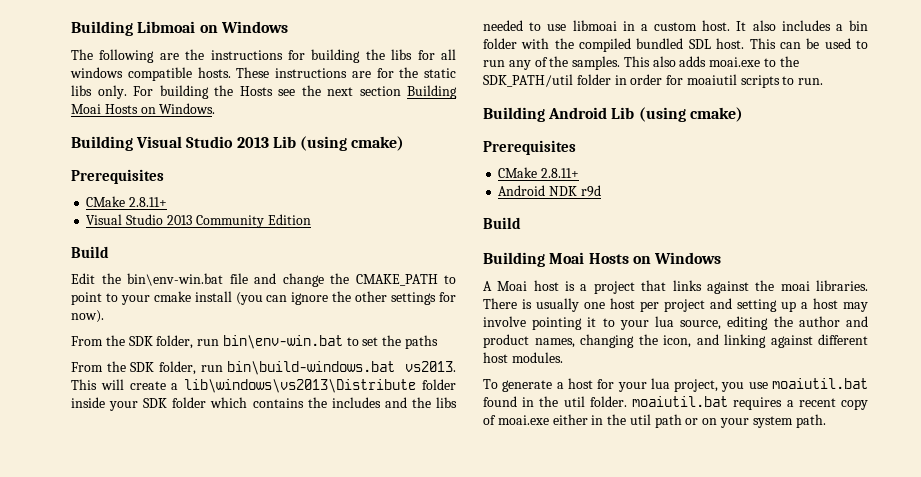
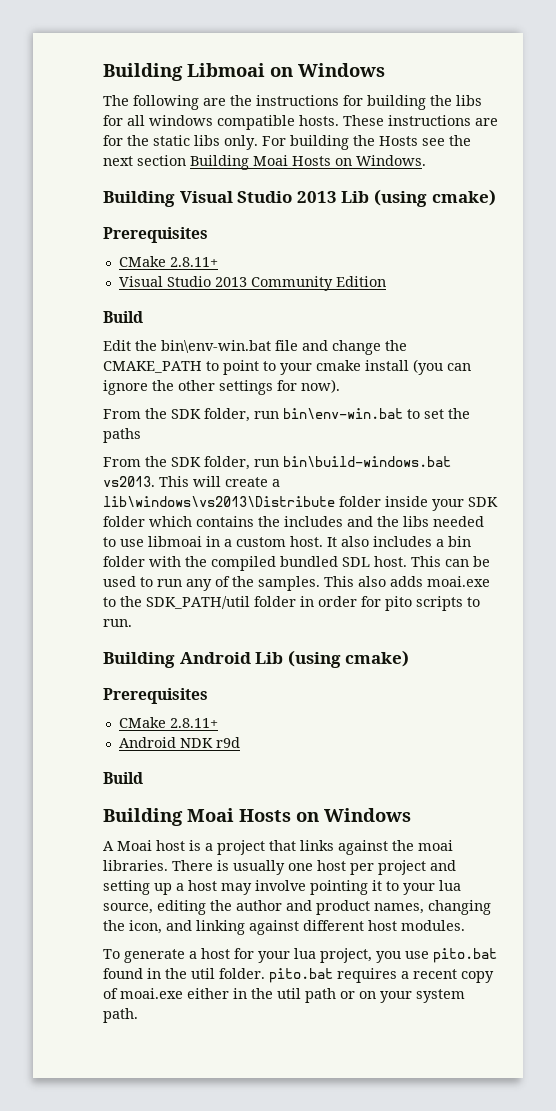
[686,74,737,85] moaiutil -> [385,596,412,611] pito
[772,378,868,389] moaiutil.bat -> [433,948,497,963] pito.bat
[632,396,729,407] moaiutil.bat -> [269,968,333,983] pito.bat

